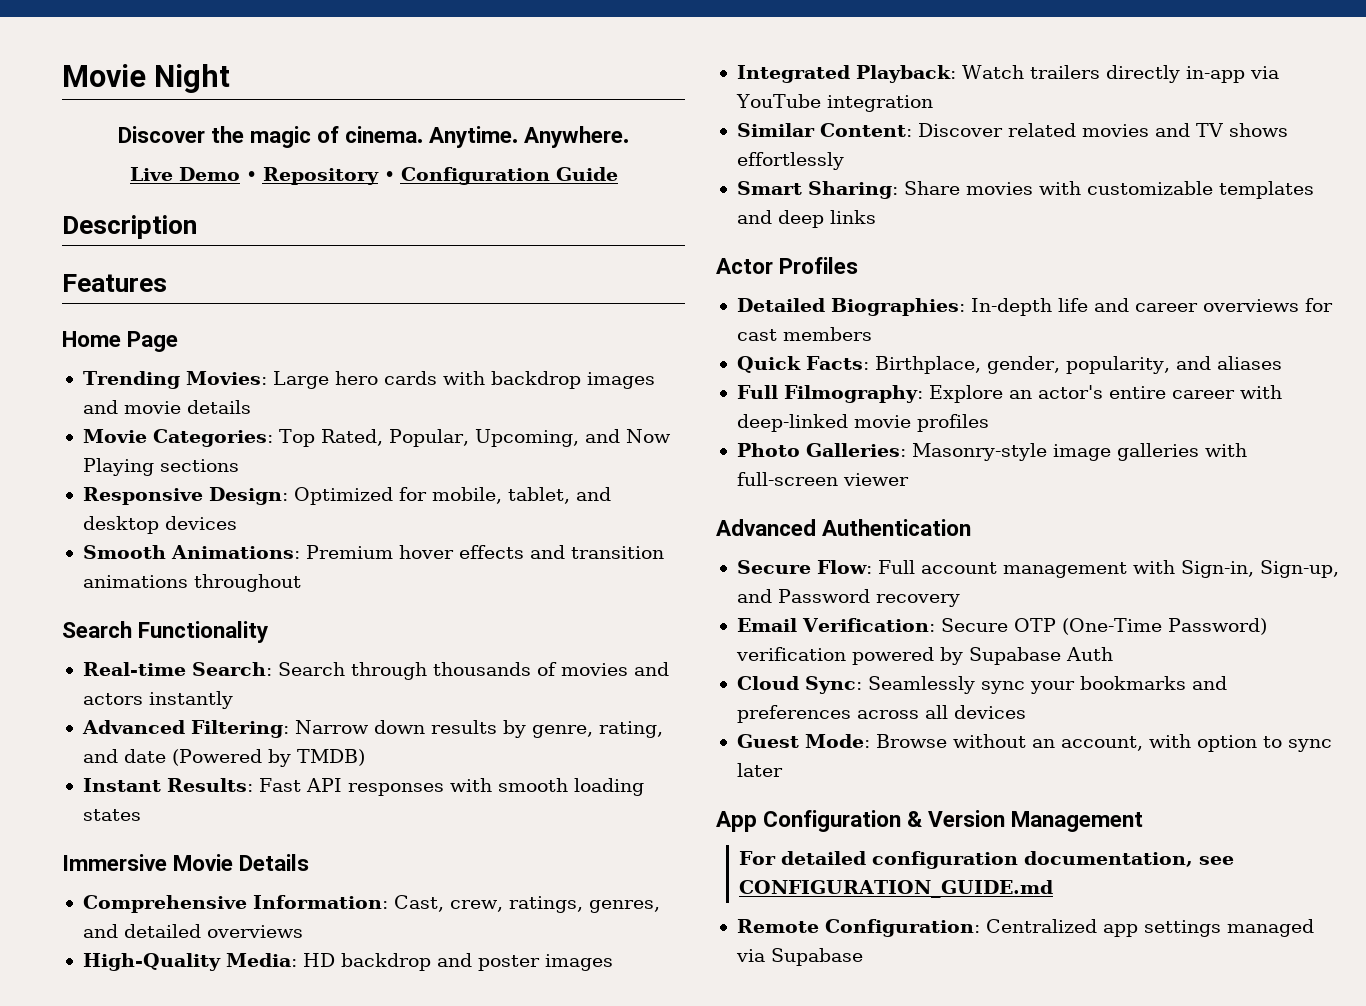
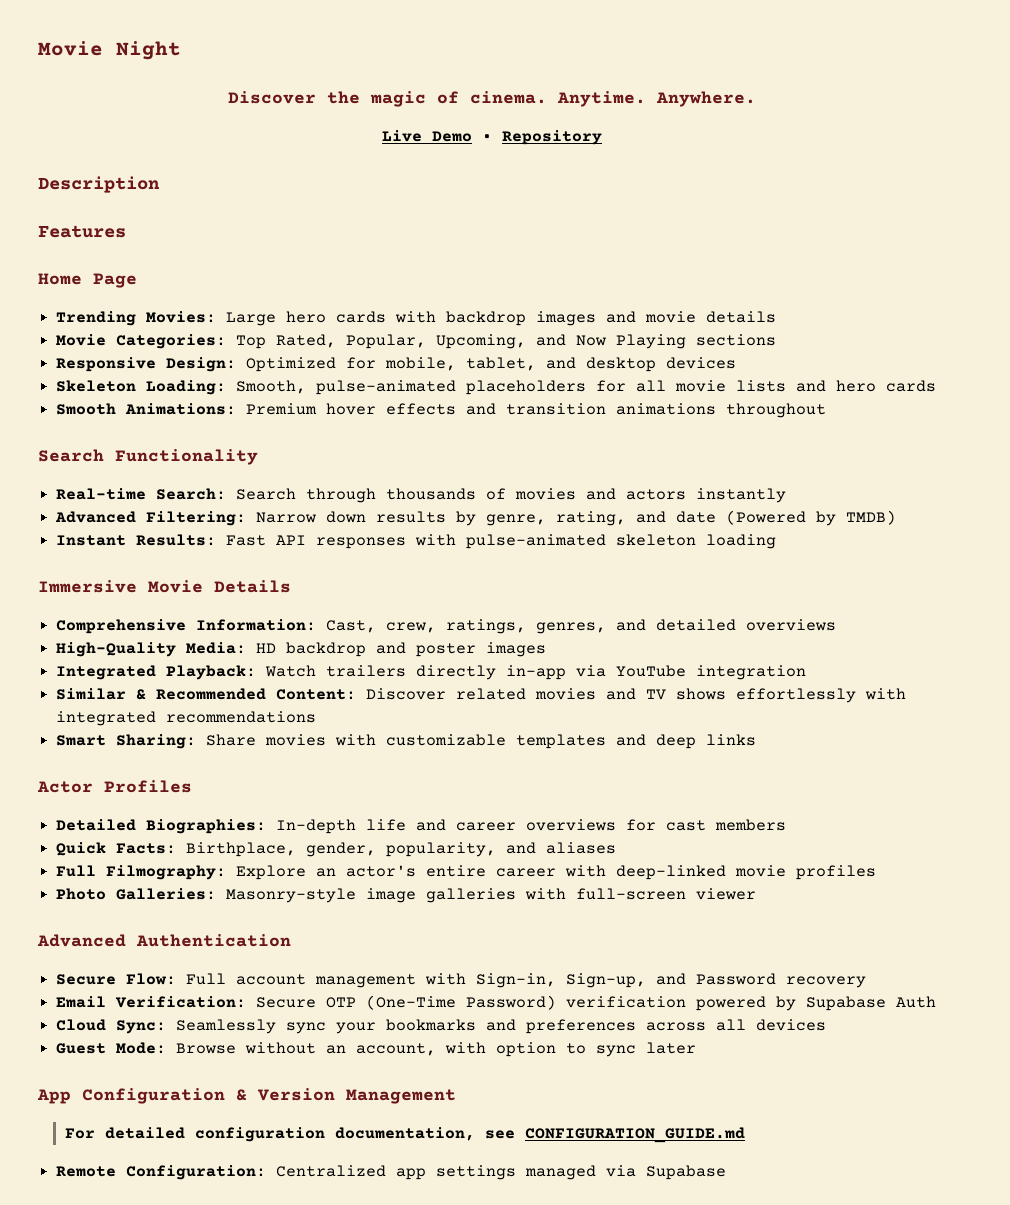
[383,167,618,185] • Configuration Guide -> (602, 137) none
(237, 523) none -> [56,380,937,395] // Skeleton Loading: Smooth, pulse-animated placeholders for all movie lists and hero cards
[497,778,568,792] smooth -> [466,534,697,549] pulse-animated skeleton
[82,809,141,821] states -> (777, 541) none
(815, 130) none -> [136,688,267,700] & Recommended
(844, 161) none -> [865,688,907,700] [56,711,317,726] with integrated recommendations

